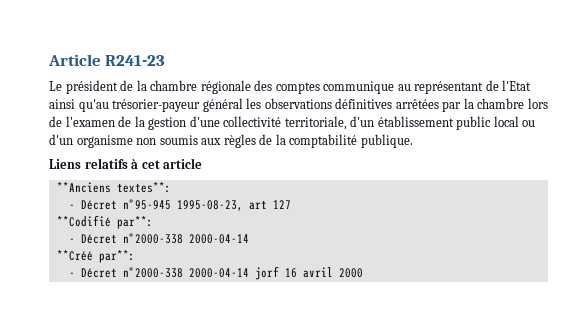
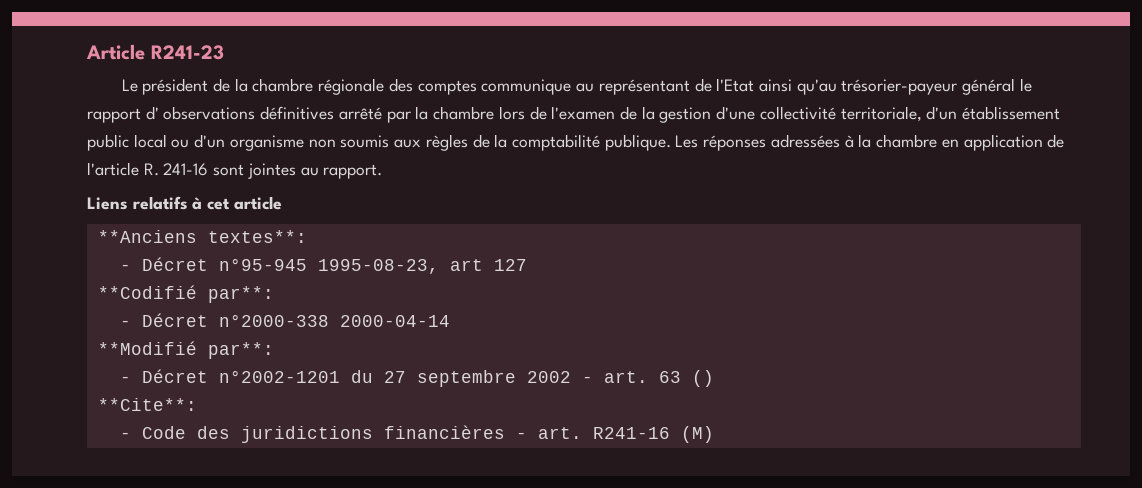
[246,98,262,109] les -> [1019,78,1032,92] [87,106,159,123] le rapport d'
[395,99,439,109] arrêtées -> [338,107,382,120] arrêté
(413, 141) none -> [675,134,1065,151] [87,162,383,179] Les réponses adressées à la chambre en application de l'article R. 241-16 sont jointes au rapport.
[56,250,135,263] [68,266,363,280] **Créé par**: // - Décret n°2000-338 2000-04-14 jorf 16 avril 2000 -> [97,341,274,359] [119,369,714,387] [97,398,197,411] [119,425,714,443] **Modifié par**: // - Décret n°2002-1201 du 27 septembre 2002 - art. 63 () // **Cite**: // - Code des juridictions financières - art. R241-16 (M)

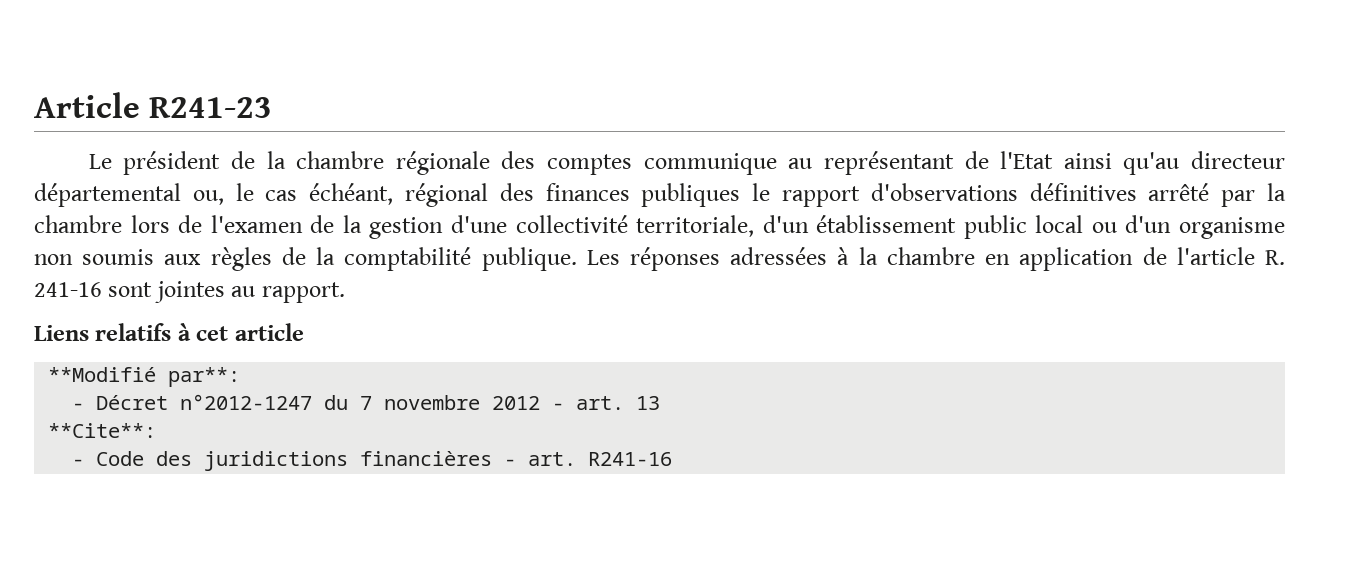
[841,78,1032,95] [87,106,256,123] trésorier-payeur général le rapport d' observations -> [1191,151,1286,169] [34,183,1018,207] directeur départemental ou, le cas échéant, régional des finances publiques le rapport d'observations
[97,230,307,243] [119,257,527,274] [97,285,274,303] [119,313,450,327] [97,341,274,359] [119,369,714,387] **Anciens textes**: // - Décret n°95-945 1995-08-23, art 127 // **Codifié par**: // - Décret n°2000-338 2000-04-14 // **Modifié par**: // - Décret n°2002-1201 du 27 septembre 2002 - art. 63 () -> [48,367,241,387] [72,394,661,410] **Modifié par**: // - Décret n°2012-1247 du 7 novembre 2012 - art. 13
[680,426,714,443] (M) -> (673, 459) none

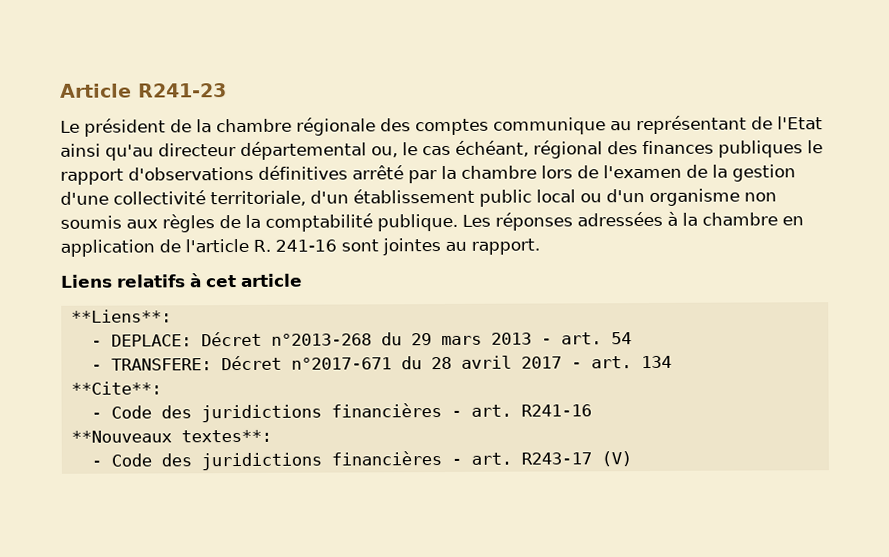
[48,367,241,387] [72,394,661,410] **Modifié par**: // - Décret n°2012-1247 du 7 novembre 2012 - art. 13 -> [70,309,172,323] [90,331,632,347] [90,355,672,371] **Liens**: // - DEPLACE: Décret n°2013-268 du 29 mars 2013 - art. 54 // - TRANSFERE: Décret n°2017-671 du 28 avril 2017 - art. 134
(673, 459) none -> [70,429,272,443] [90,451,632,471] // **Nouveaux textes**: // - Code des juridictions financières - art. R243-17 (V)

